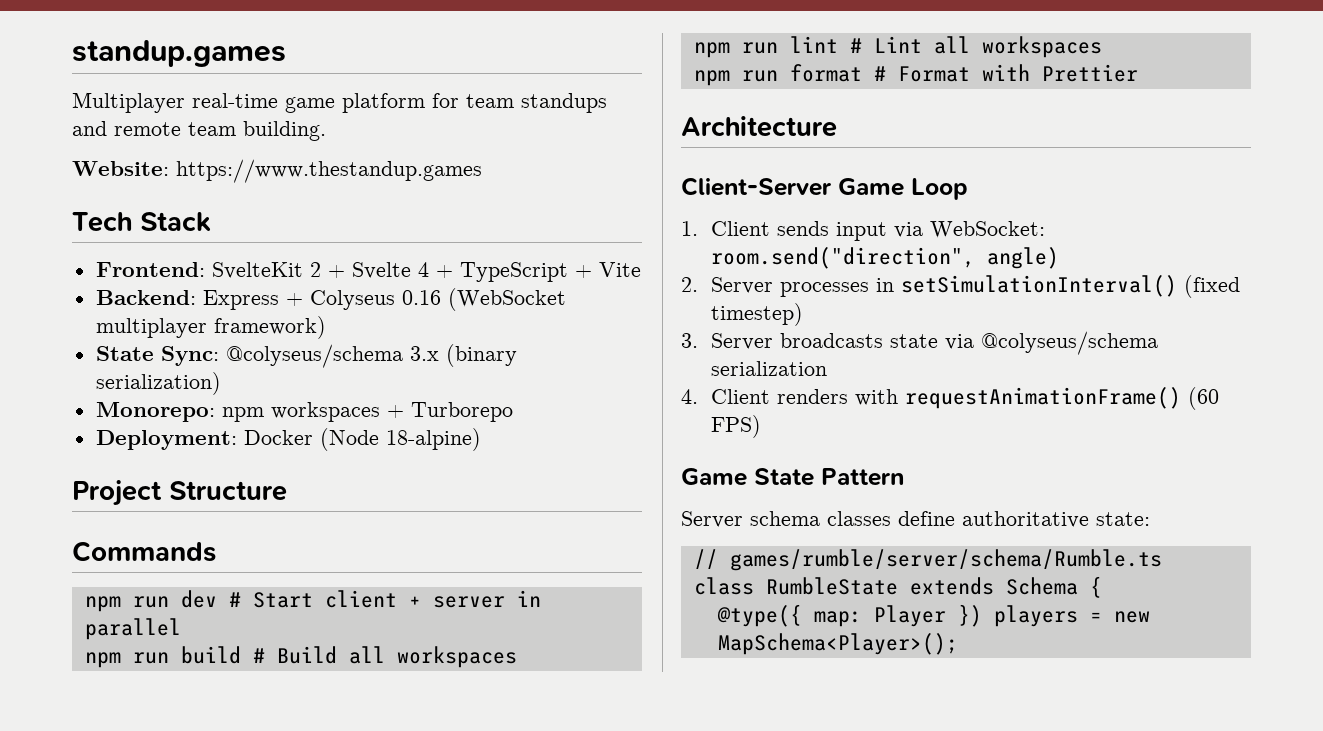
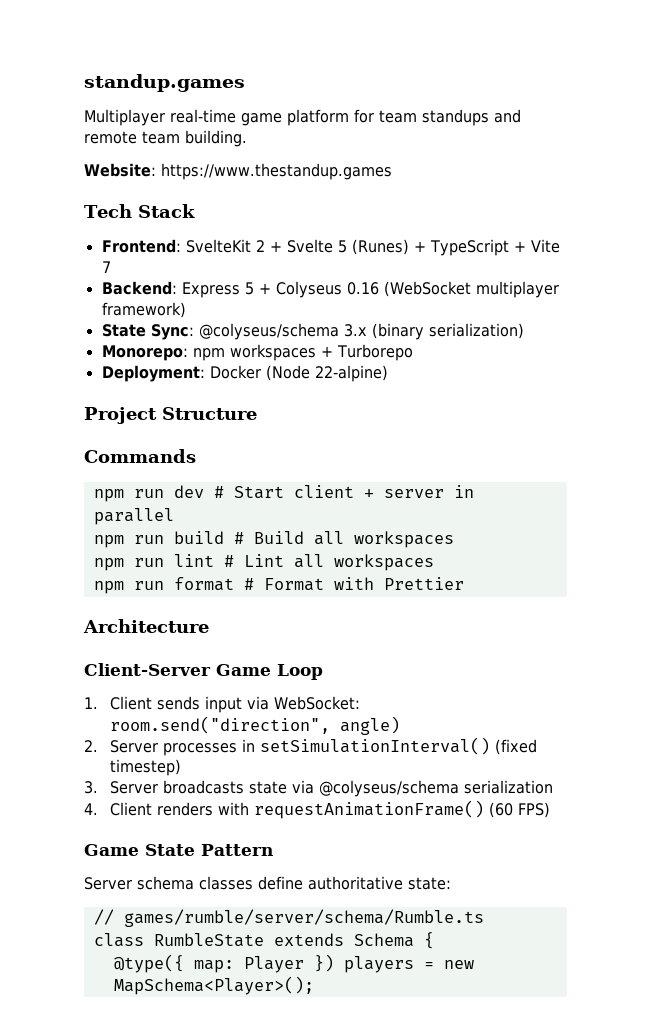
[417,262,429,277] 4 -> [337,239,409,255] 5 (Runes)
(641, 269) none -> [101,261,111,273] 7
(279, 300) none -> [244,282,254,295] 5
[385,428,481,451] 18-alpine) -> [314,365,388,382] 22-alpine)

